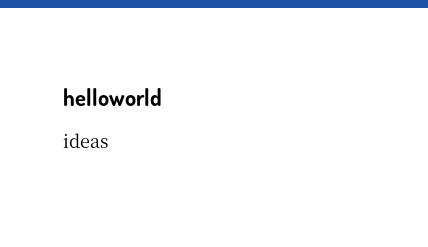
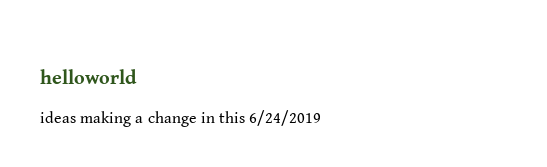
(109, 140) none -> [80,110,322,127] making a change in this 6/24/2019

